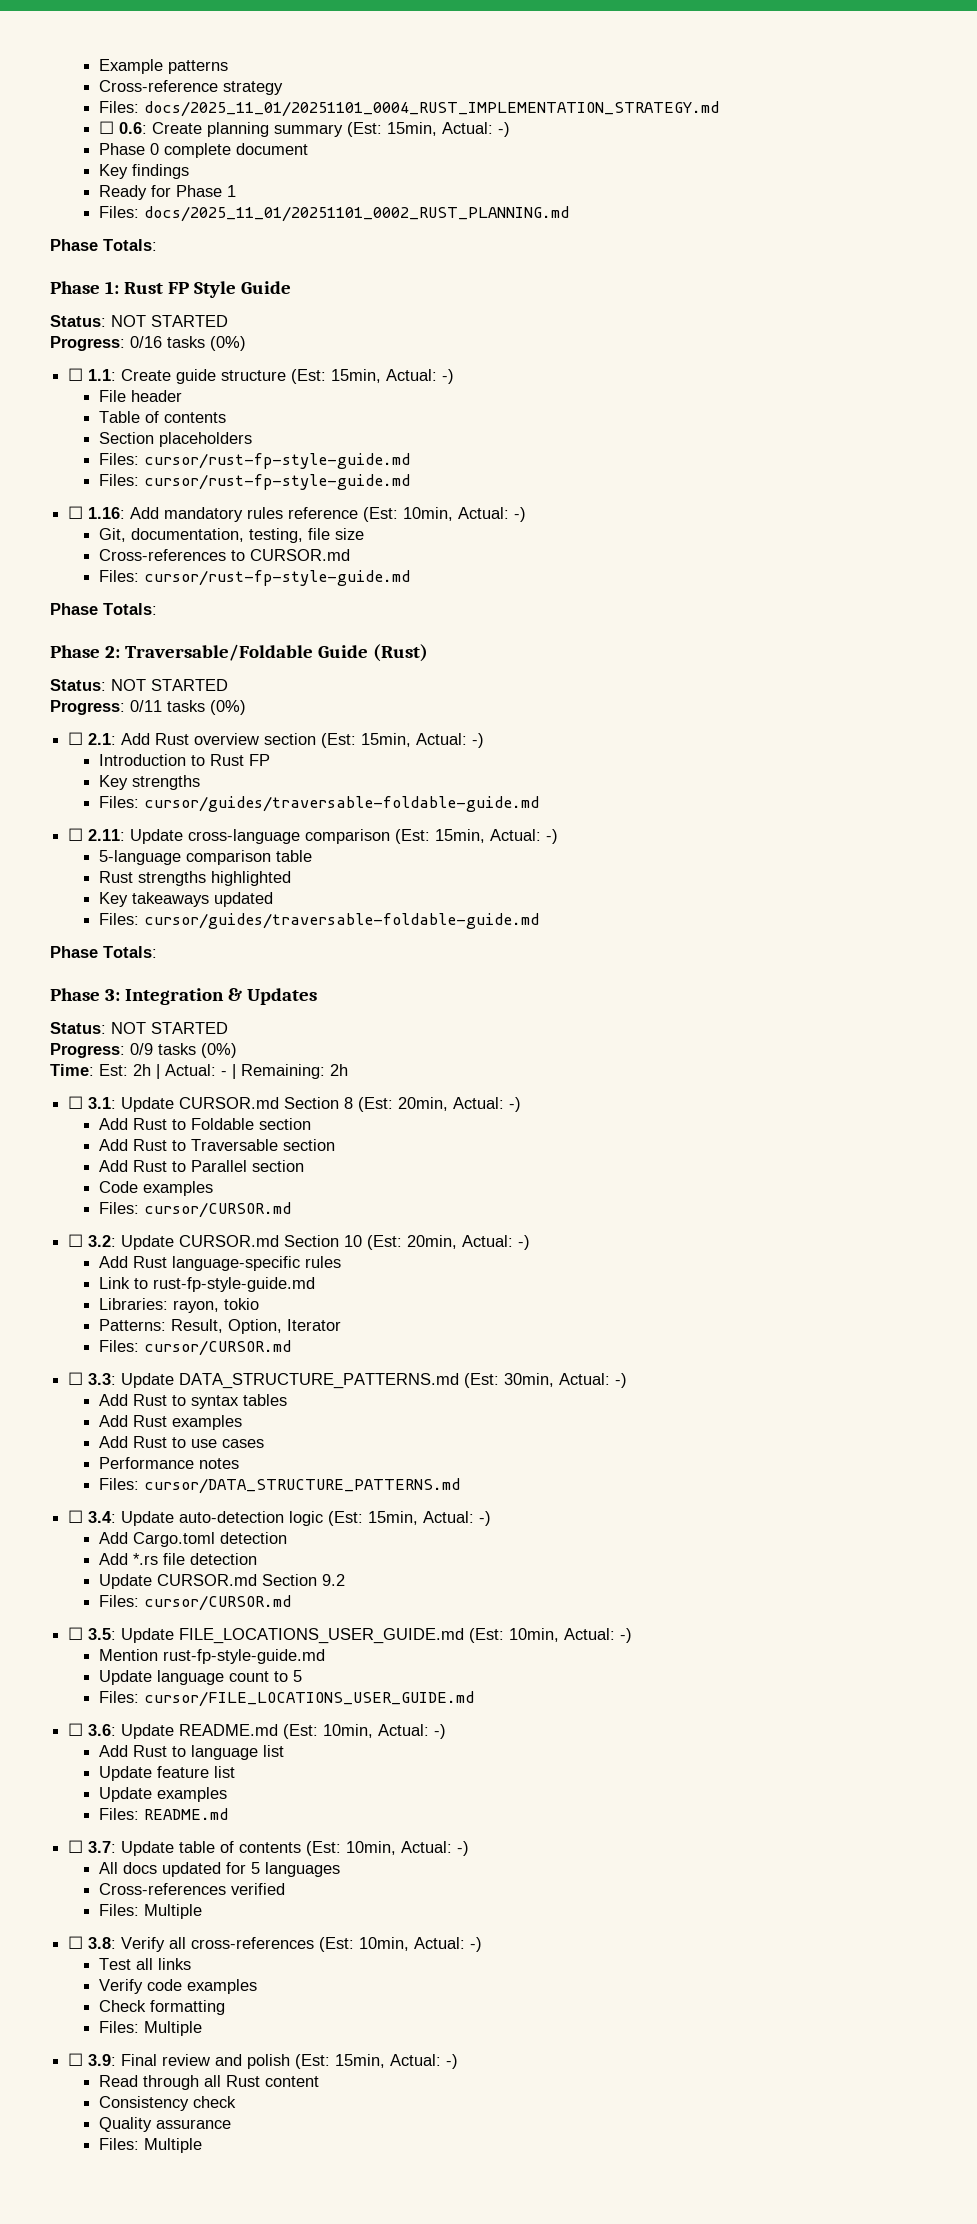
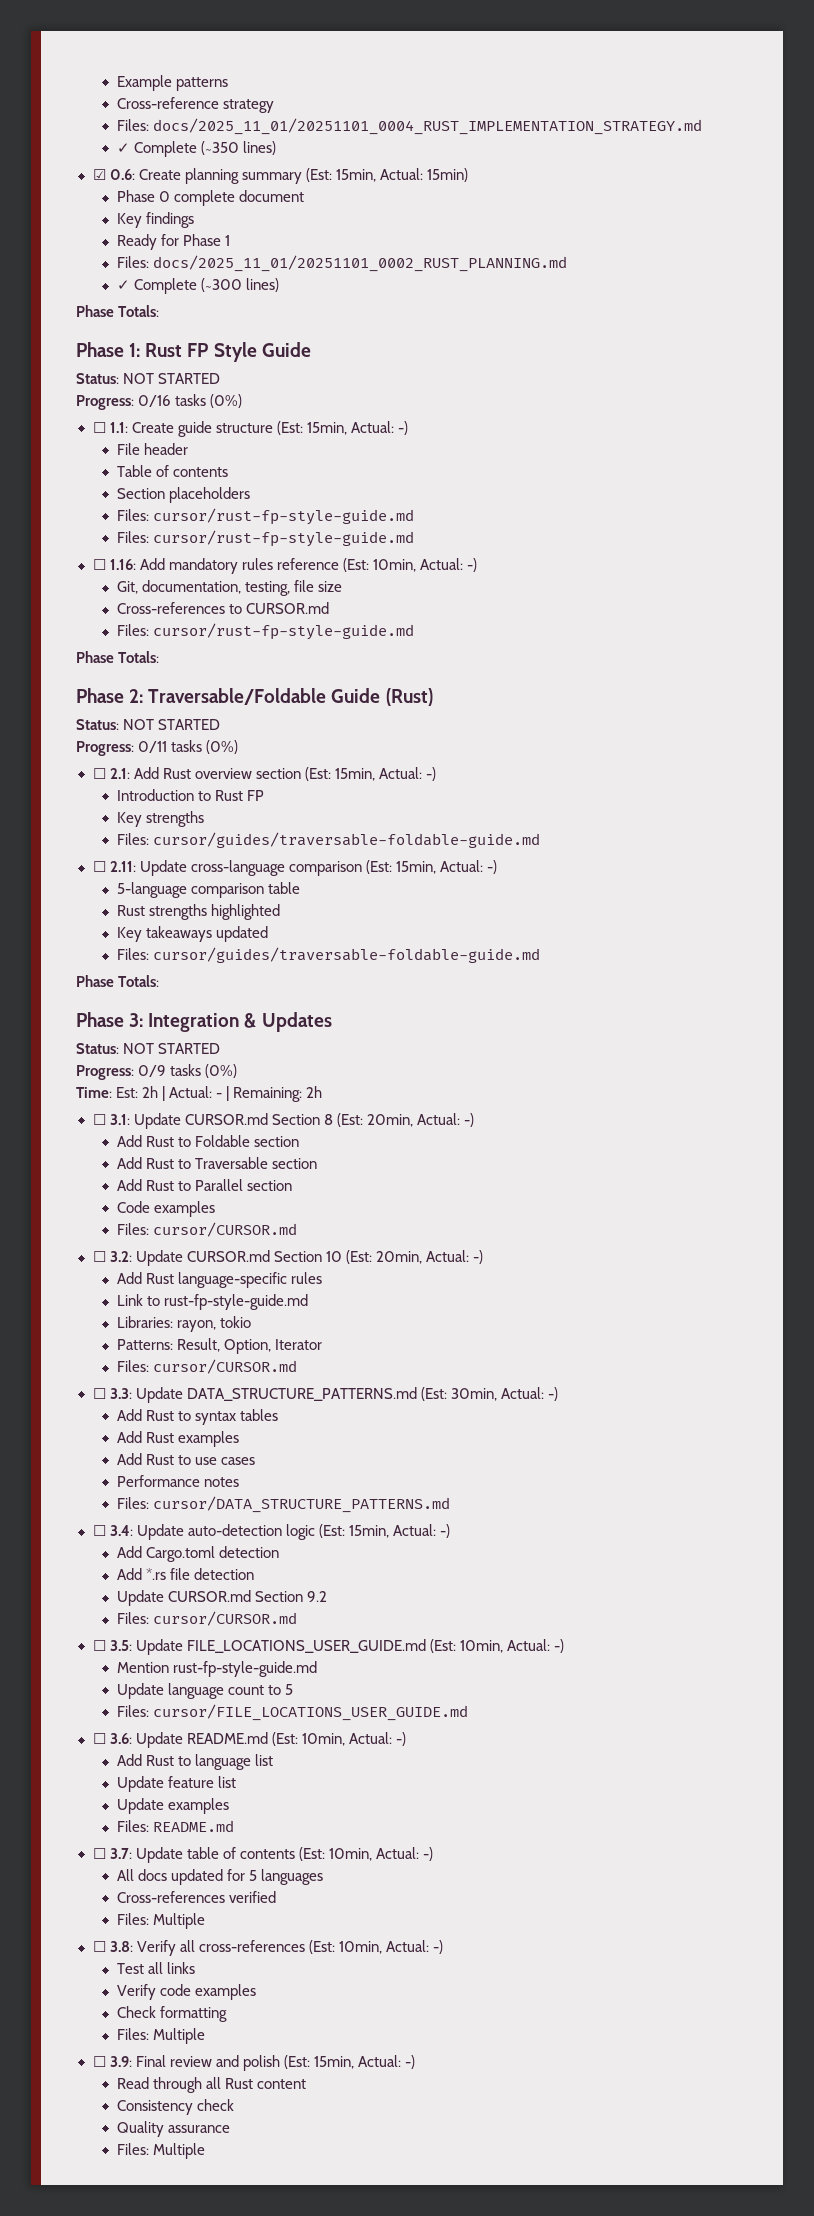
[98,121,114,134] ☐ -> [116,141,276,157] [92,169,106,180] ✓ Complete (~350 lines) // ☑
[497,122,510,137] -) -> [426,168,468,182] 15min)
(569, 214) none -> [116,278,279,294] // ✓ Complete (~300 lines)

